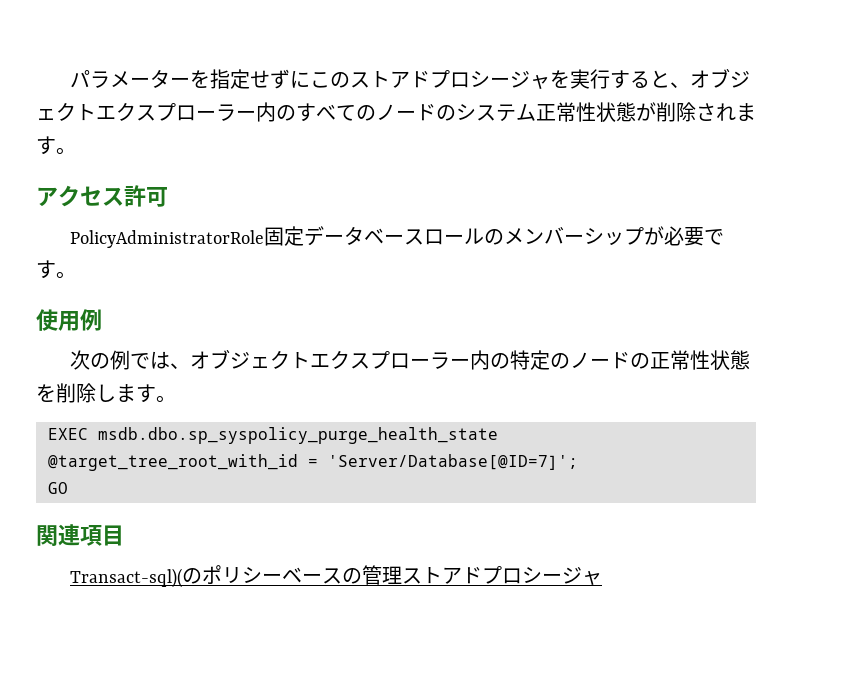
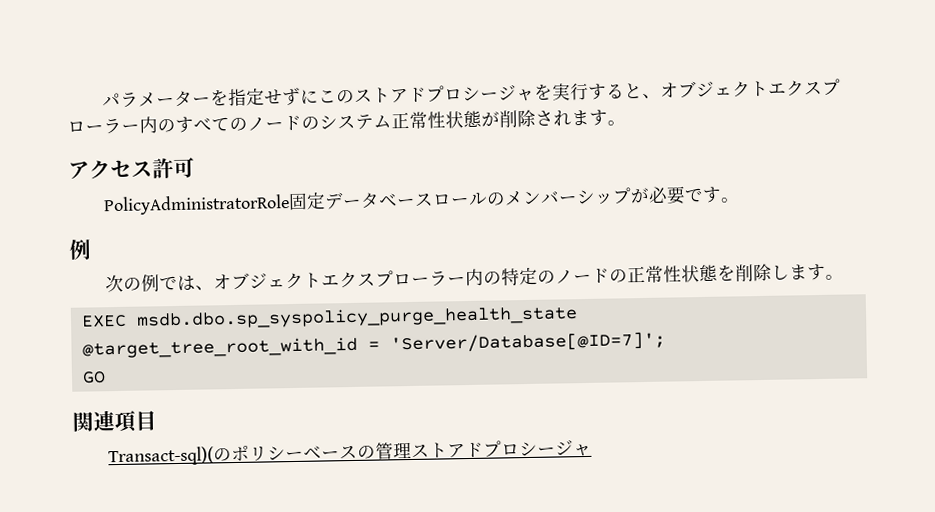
[36,309,80,331] 使用 -> (740, 200) none

